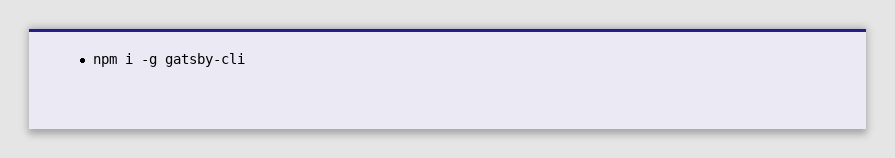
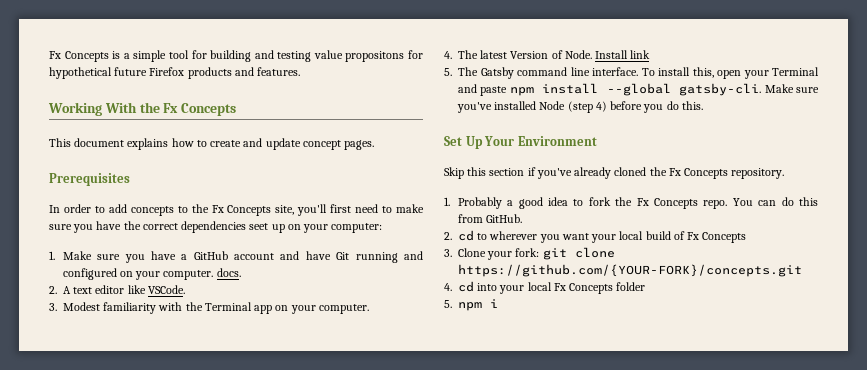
[92,53,245,67] npm i -g gatsby-cli -> [49,50,423,62] [49,67,301,79] [48,102,237,116] [49,138,375,150] [49,173,130,186] [49,204,424,216] [49,221,383,233] [49,251,423,263] [62,268,241,280] [49,285,185,294] [49,302,369,314] [444,50,651,59] [444,67,819,79] [458,83,819,96] [457,101,703,113] [444,136,597,149] [444,167,785,179] [444,197,818,209] [457,214,522,223] [444,230,747,243] [444,247,615,260] [458,264,802,277] [444,281,646,294] [444,299,498,311] Fx Concepts is a simple tool for building and testing value propositons for hypothetical future Firefox products and features. // Working With the Fx Concepts // This document explains how to create and update concept pages. // Prerequisites // In order to add concepts to the Fx Concepts site, you'll first need to make sure you have the correct dependencies seet up on your computer: // 1. Make sure you have a GitHub account and have Git running and configured on your computer. docs. // 2. A text editor like VSCode. // 3. Modest familiarity with the Terminal app on your computer. // 4. The latest Version of Node. Install link // 5. The Gatsby command line interface. To install this, open your Terminal and paste npm install --global gatsby-cli. Make sure you've installed Node (step 4) before you do this. // Set Up Your Environment // Skip this section if you've already cloned the Fx Concepts repository. // 1. Probably a good idea to fork the Fx Concepts repo. You can do this from GitHub. // 2. cd to wherever you want your local build of Fx Concepts // 3. Clone your fork: git clone https://github.com/{YOUR-FORK}/concepts.git // 4. cd into your local Fx Concepts folder // 5. npm i

